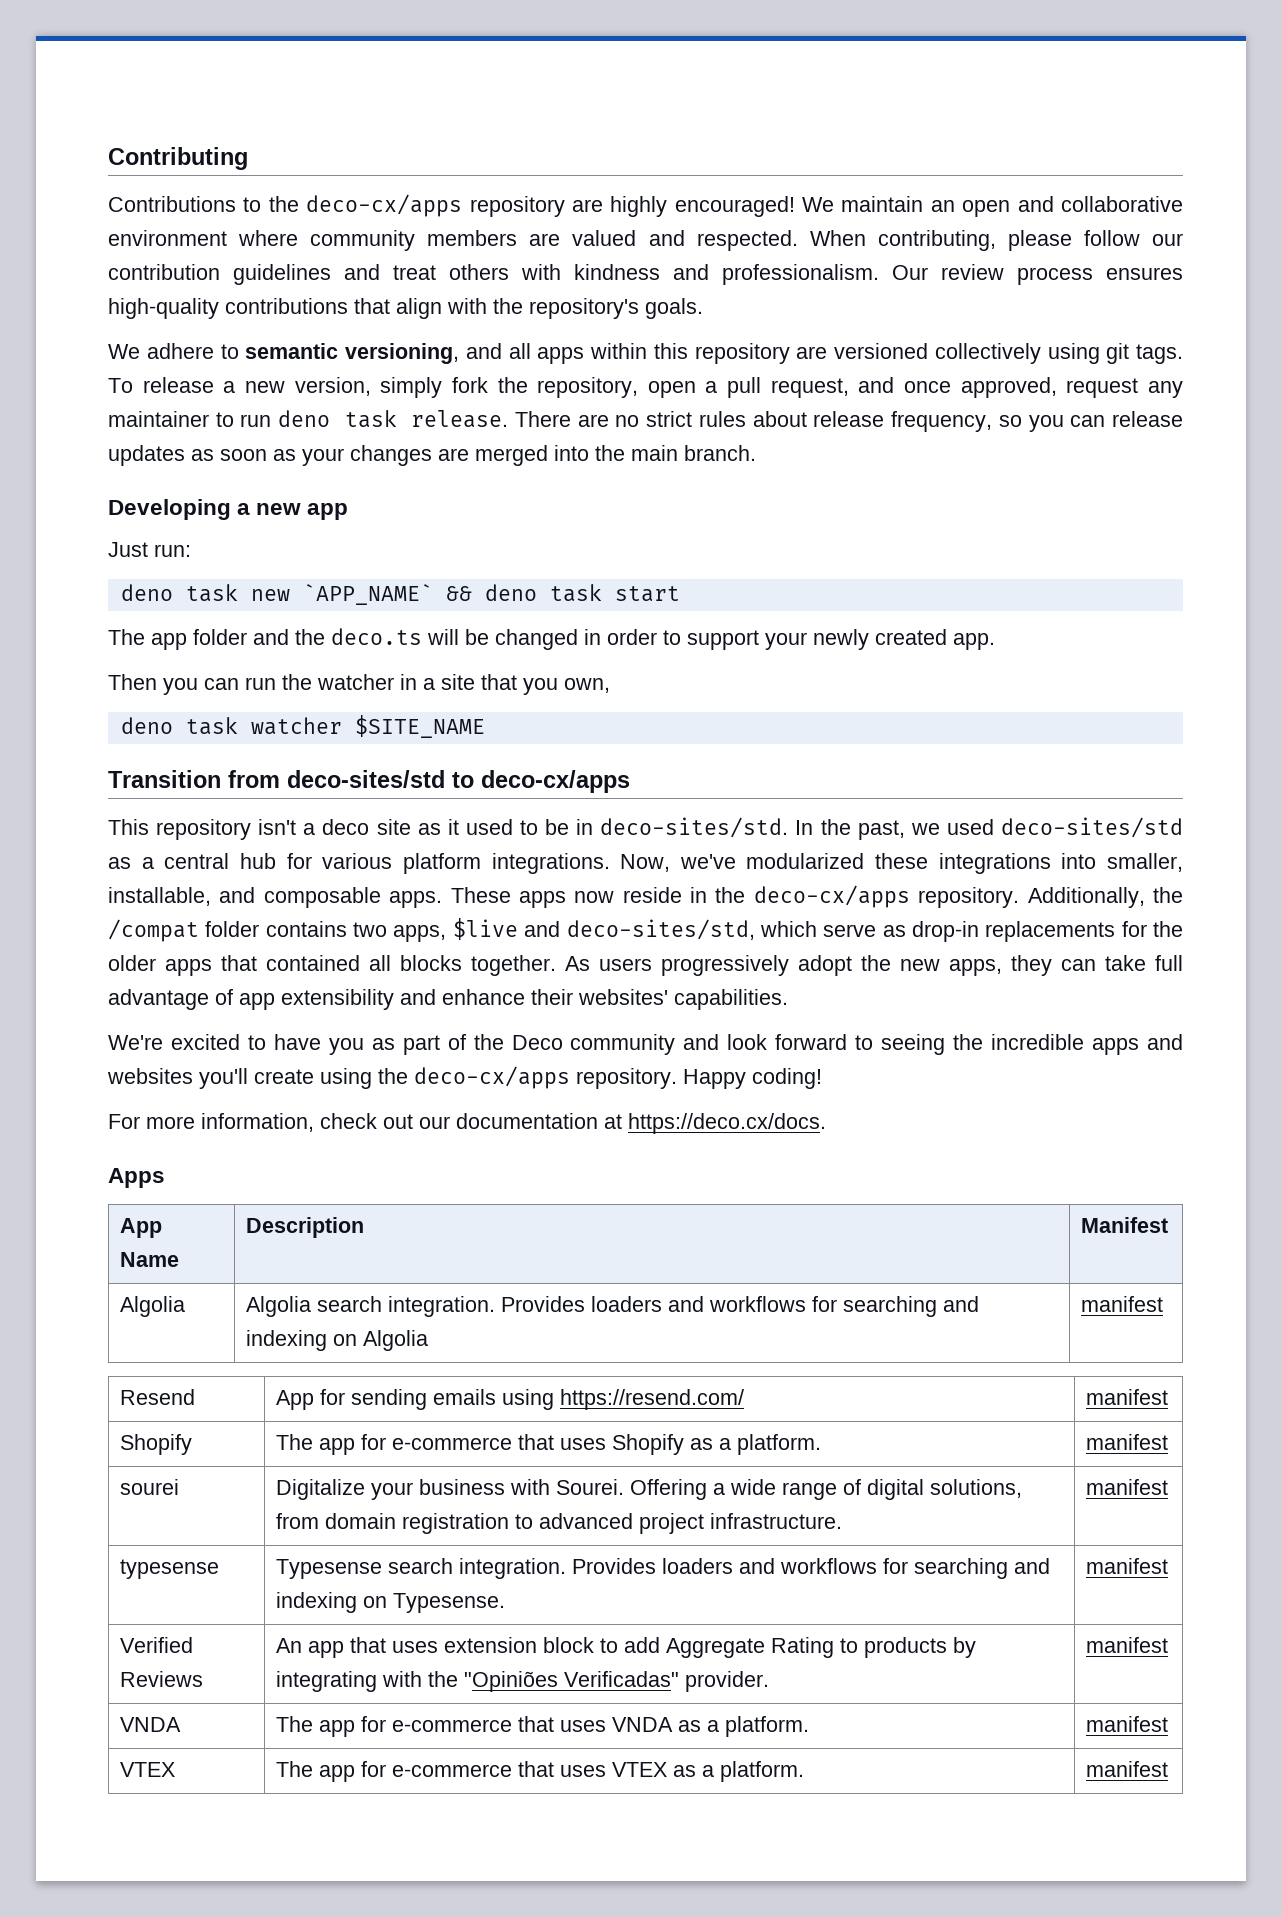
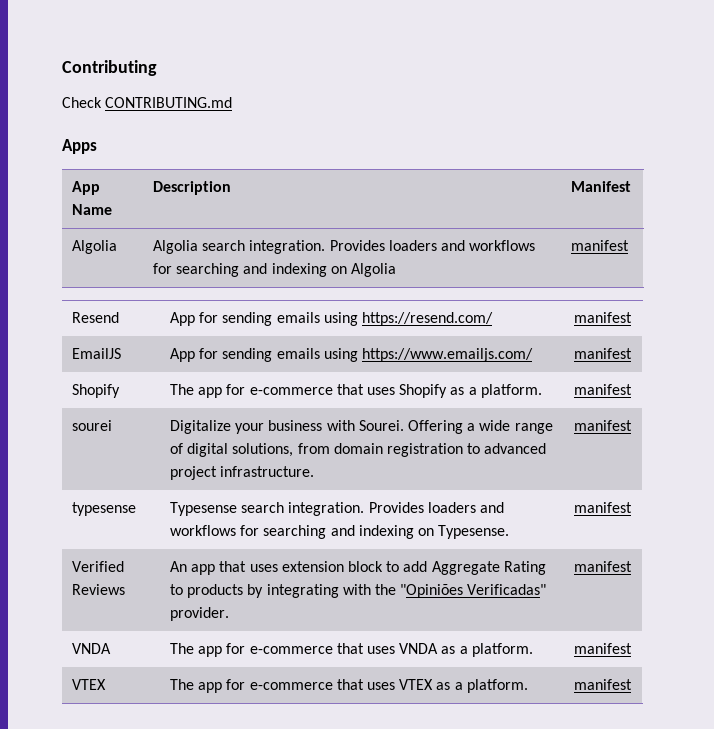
[108,194,1183,217] [108,230,1184,251] [108,264,1183,285] [108,298,703,319] [108,343,1183,364] [108,377,1183,398] [108,410,1184,432] [108,445,756,466] [108,499,349,520] [108,542,191,557] [120,584,680,605] [108,628,995,650] [108,674,610,695] [120,715,485,738] [108,770,630,793] [108,817,1183,840] [108,853,1183,874] [108,885,1183,908] [108,918,1184,942] [108,955,1183,976] [108,989,788,1010] [108,1034,1183,1055] [107,1066,822,1089] [108,1113,826,1134] Contributions to the deco-cx/apps repository are highly encouraged! We maintain an open and collaborative environment where community members are valued and respected. When contributing, please follow our contribution guidelines and treat others with kindness and professionalism. Our review process ensures high-quality contributions that align with the repository's goals. // We adhere to semantic versioning, and all apps within this repository are versioned collectively using git tags. To release a new version, simply fork the repository, open a pull request, and once approved, request any maintainer to run deno task release. There are no strict rules about release frequency, so you can release updates as soon as your changes are merged into the main branch. // Developing a new app // Just run: // deno task new `APP_NAME` && deno task start // The app folder and the deco.ts will be changed in order to support your newly created app. // Then you can run the watcher in a site that you own, // deno task watcher $SITE_NAME // Transition from deco-sites/std to deco-cx/apps // This repository isn't a deco site as it used to be in deco-sites/std. In the past, we used deco-sites/std as a central hub for various platform integrations. Now, we've modularized these integrations into smaller, installable, and composable apps. These apps now reside in the deco-cx/apps repository. Additionally, the /compat folder contains two apps, $live and deco-sites/std, which serve as drop-in replacements for the older apps that contained all blocks together. As users progressively adopt the new apps, they can take full advantage of app extensibility and enhance their websites' capabilities. // We're excited to have you as part of the Deco community and look forward to seeing the incredible apps and websites you'll create using the deco-cx/apps repository. Happy coding! // For more information, check out our documentation at https://deco.cx/docs. -> [62,97,233,108] Check CONTRIBUTING.md
(1169, 1397) none -> [72,348,122,359] [170,348,533,362] [574,348,633,359] // EmailJS | App for sending emails using https://www.emailjs.com/ | manifest

